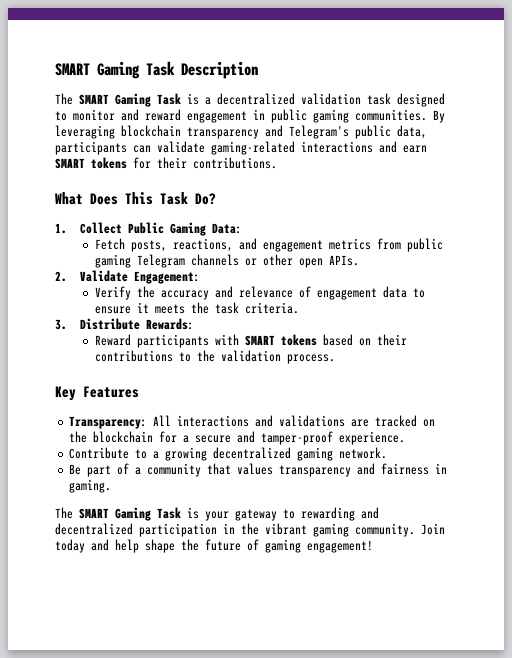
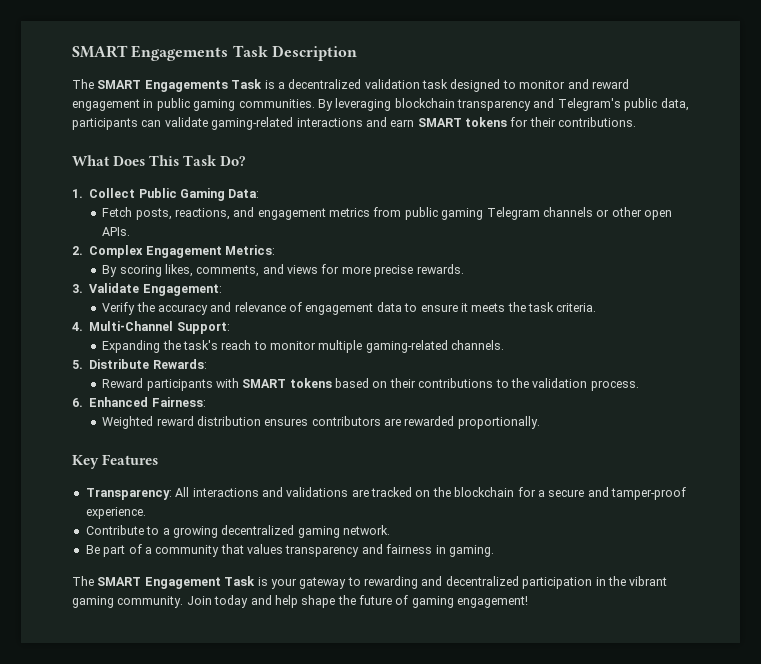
[55,61,140,79] SMART Gaming -> [72,45,229,61] SMART Engagements
[115,93,151,107] Gaming -> [144,80,228,92] Engagements
(67, 276) none -> [89,245,275,258] [102,264,464,277] [72,284,83,293] Complex Engagement Metrics: // By scoring likes, comments, and views for more precise rewards. // 3.
[55,319,67,330] 3. -> [72,321,230,334] [102,340,505,353] [72,360,83,369] 4. Multi-Channel Support: // Expanding the task's reach to monitor multiple gaming-related channels. // 5.
(335, 359) none -> [72,397,206,407] [102,416,540,429] // 6. Enhanced Fairness: // Weighted reward distribution ensures contributors are rewarded proportionally.
[115,507,151,521] Gaming -> [144,577,221,589] Engagement

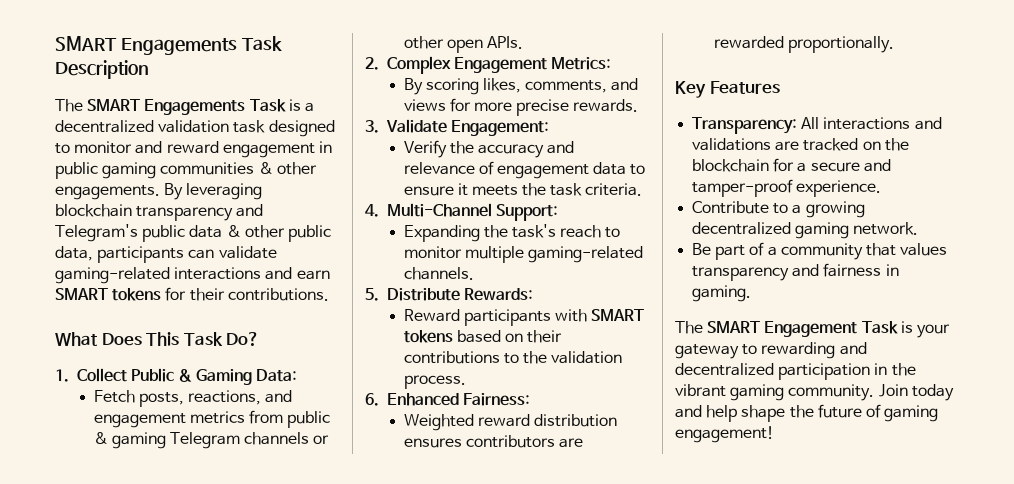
[238,99,315,108] communities. -> [160,162,317,175] [55,185,160,200] communities & other engagements.
(658, 104) none -> [189,225,331,242] data & other public
(177, 193) none -> [178,369,193,382] &
(438, 213) none -> [93,432,108,444] &

